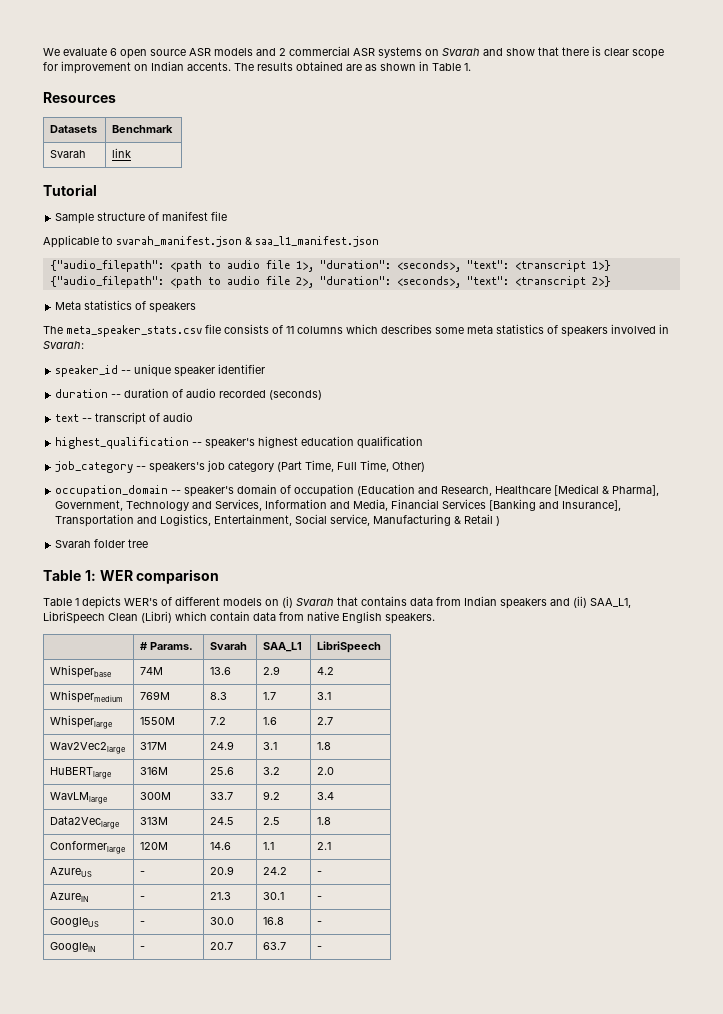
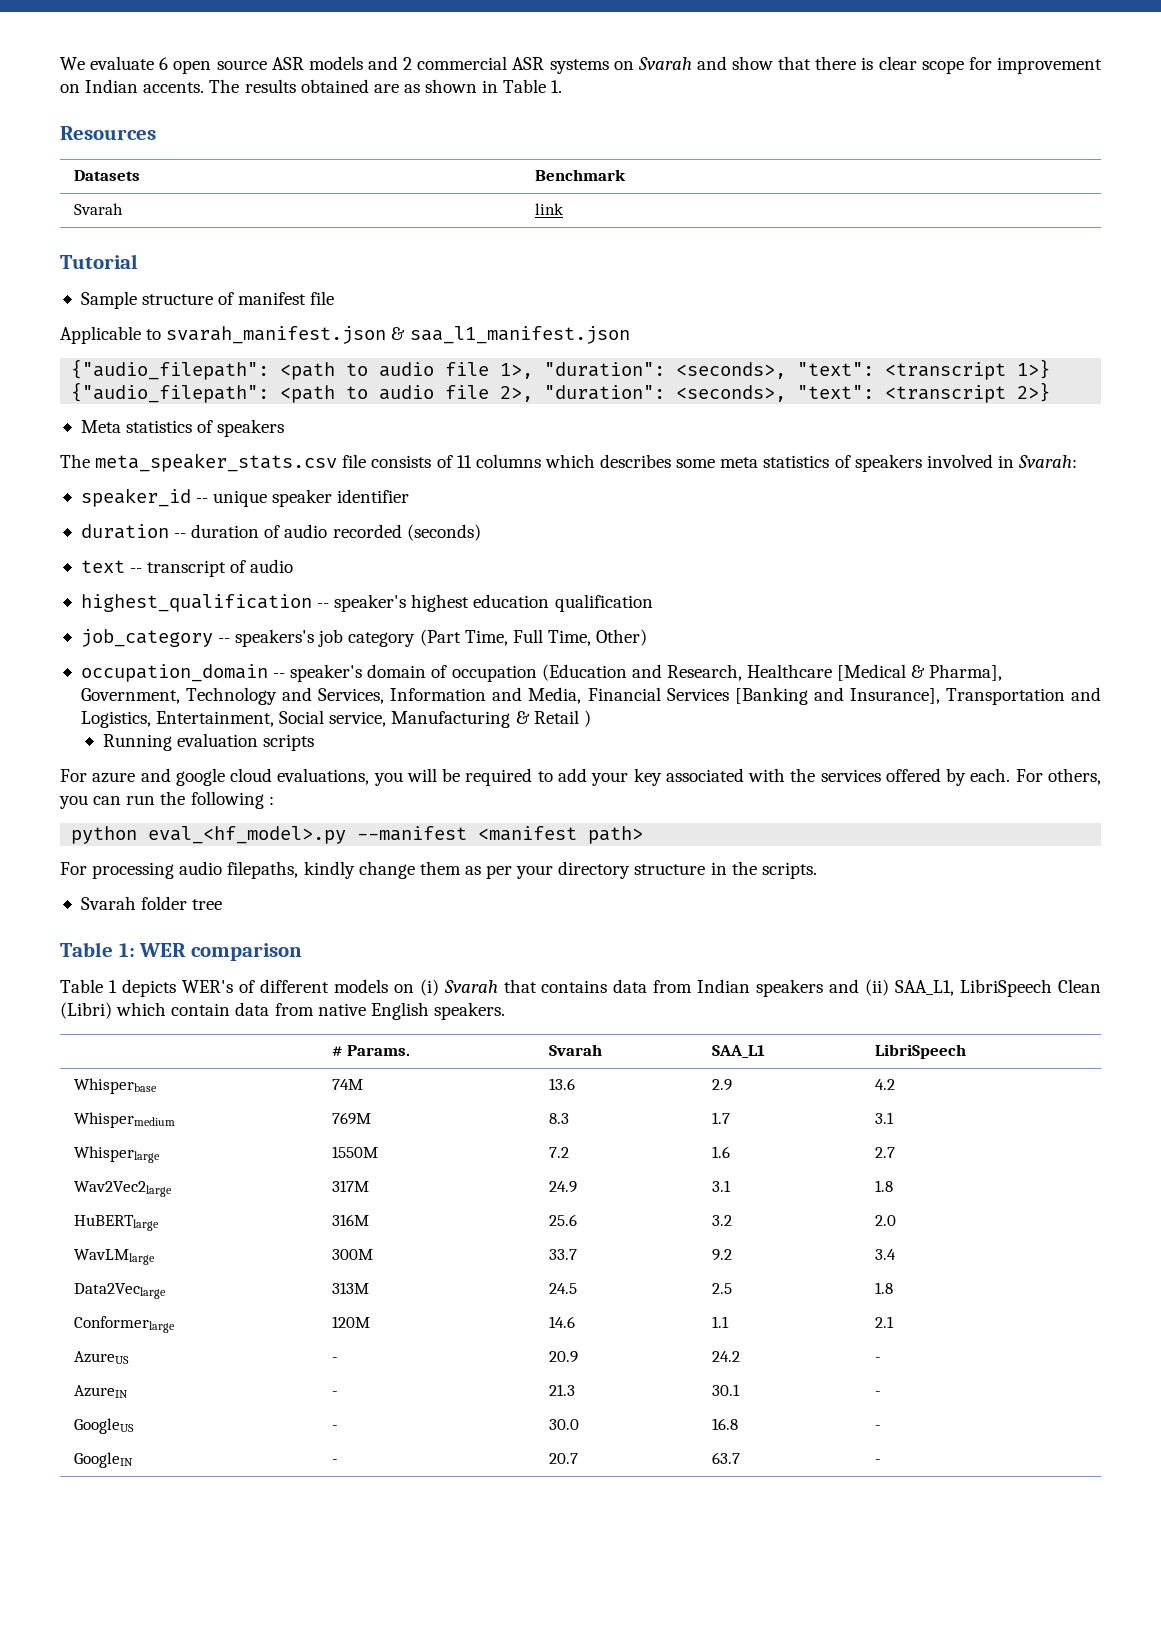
(501, 521) none -> [102,733,315,751] [60,768,1101,786] [59,791,274,809] [71,826,644,844] [60,861,817,879] // Running evaluation scripts // For azure and google cloud evaluations, you will be required to add your key associated with the services offered by each. For others, you can run the following : // python eval_<hf_model>.py --manifest <manifest path> // For processing audio filepaths, kindly change them as per your directory structure in the scripts.

